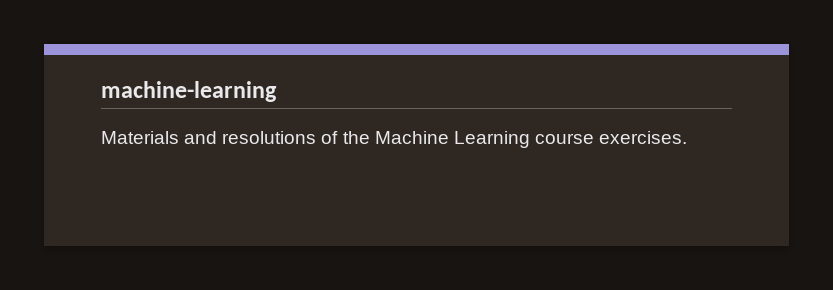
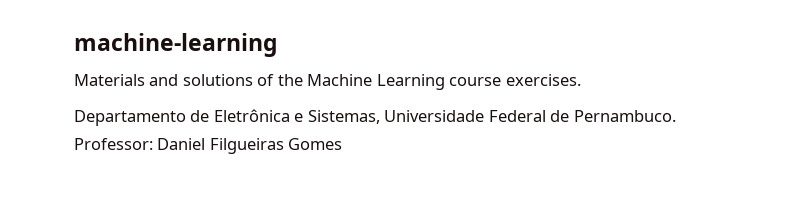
[222,131,317,144] resolutions -> [182,74,253,86] solutions
(688, 137) none -> [74,109,676,126] [74,138,343,154] // Departamento de Eletrônica e Sistemas, Universidade Federal de Pernambuco. Professor: Daniel Filgueiras Gomes

